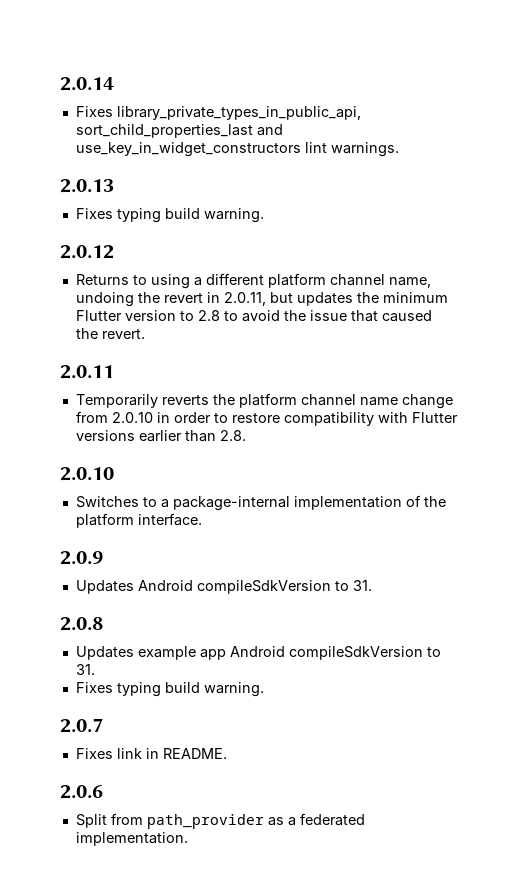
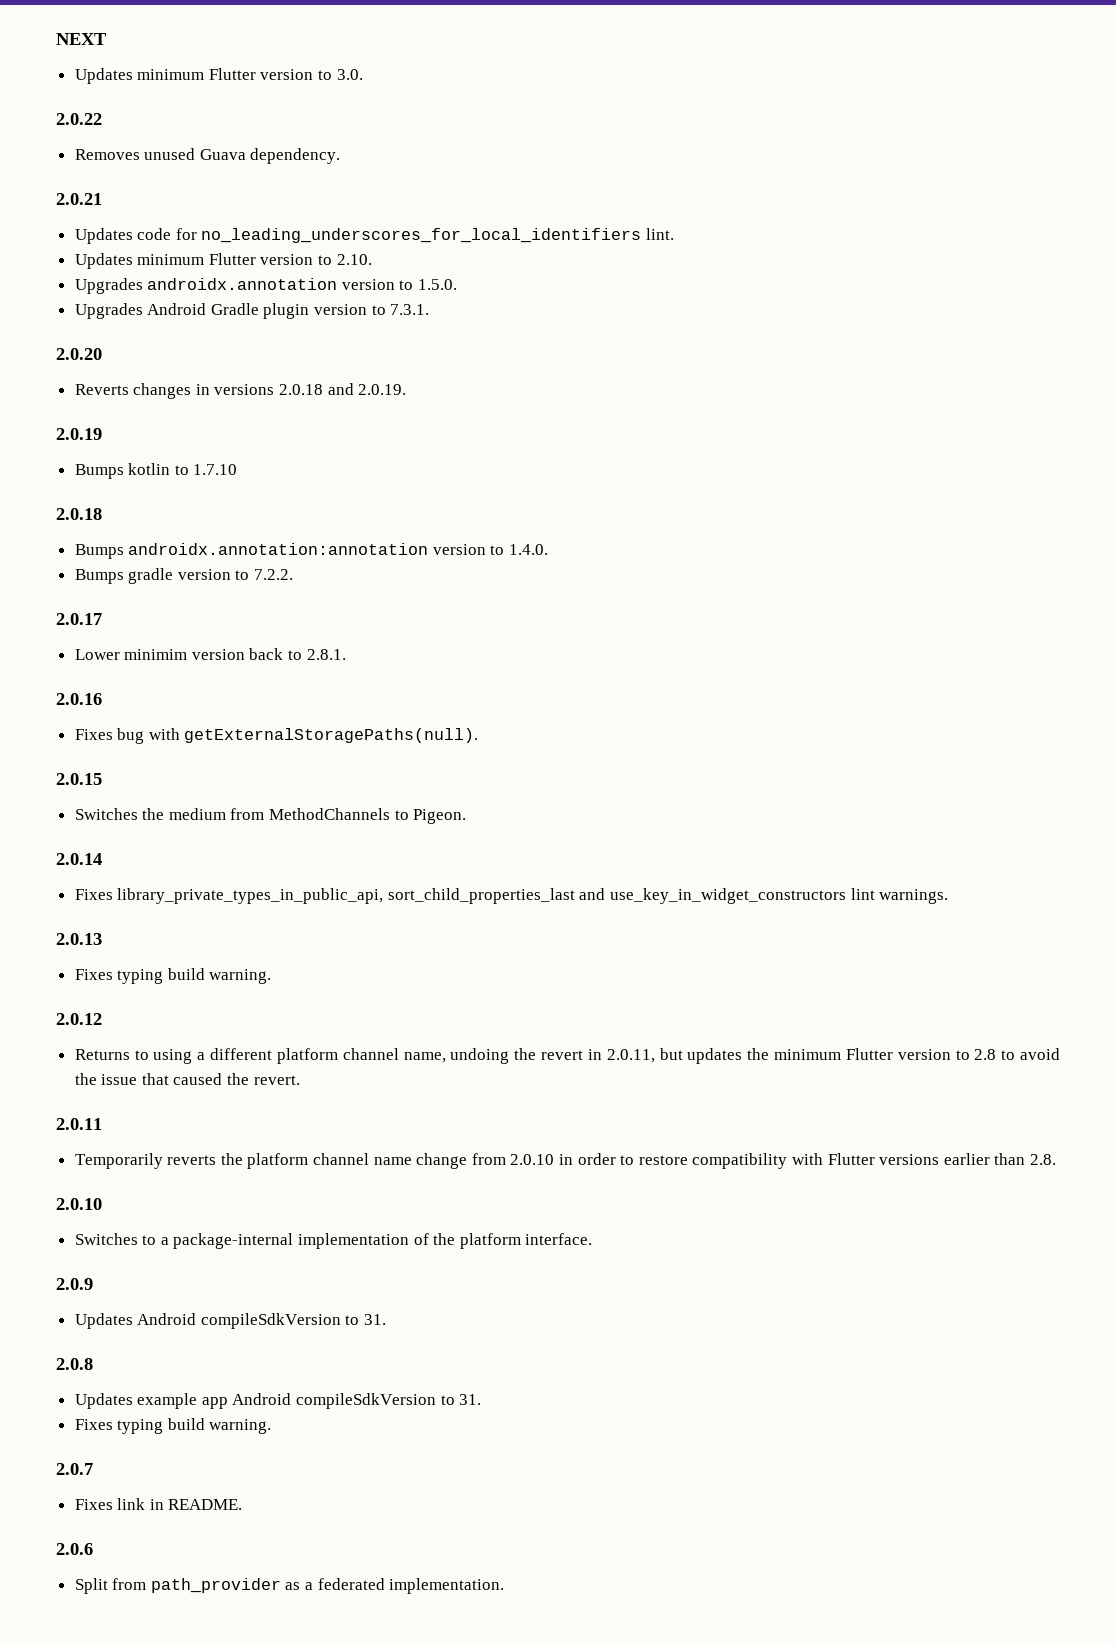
(60, 84) none -> [56,33,107,45] [74,68,363,84] [56,113,102,125] [74,148,341,164] [56,193,102,205] [74,228,675,244] [74,253,372,269] [74,278,458,294] [74,303,430,319] [56,348,102,360] [74,383,407,399] [56,428,102,440] [74,463,238,479] [56,508,102,520] [74,543,549,559] [74,568,294,584] [56,613,102,625] [74,648,346,660] [56,693,102,705] [74,728,479,744] [56,773,102,785] [74,808,467,824] NEXT // Updates minimum Flutter version to 3.0. // 2.0.22 // Removes unused Guava dependency. // 2.0.21 // Updates code for no_leading_underscores_for_local_identifiers lint. // Updates minimum Flutter version to 2.10. // Upgrades androidx.annotation version to 1.5.0. // Upgrades Android Gradle plugin version to 7.3.1. // 2.0.20 // Reverts changes in versions 2.0.18 and 2.0.19. // 2.0.19 // Bumps kotlin to 1.7.10 // 2.0.18 // Bumps androidx.annotation:annotation version to 1.4.0. // Bumps gradle version to 7.2.2. // 2.0.17 // Lower minimim version back to 2.8.1. // 2.0.16 // Fixes bug with getExternalStoragePaths(null). // 2.0.15 // Switches the medium from MethodChannels to Pigeon. //

